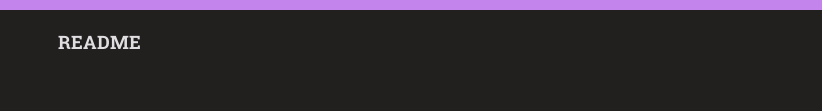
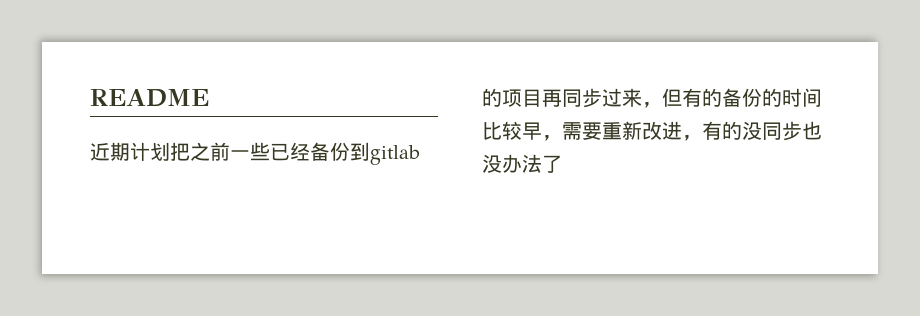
(141, 42) none -> [90,142,420,165] [482,88,822,108] [482,121,822,141] [482,154,562,173] // 近期计划把之前一些已经备份到gitlab的项目再同步过来，但有的备份的时间比较早，需要重新改进，有的没同步也没办法了

